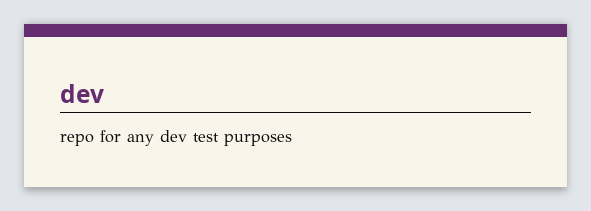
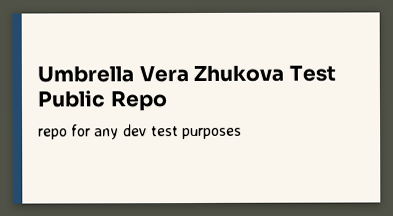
[60,84,104,103] dev -> [37,65,336,83] [37,90,168,112] Umbrella Vera Zhukova Test Public Repo

